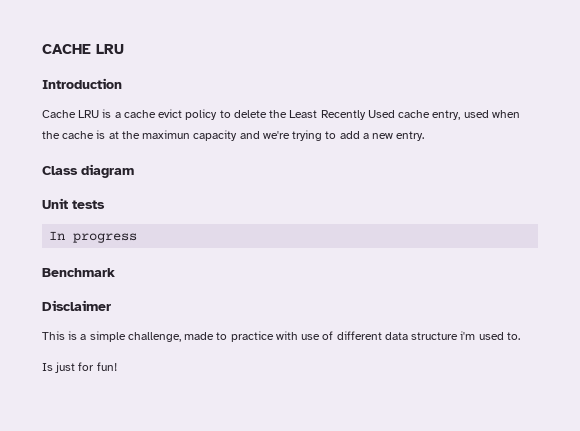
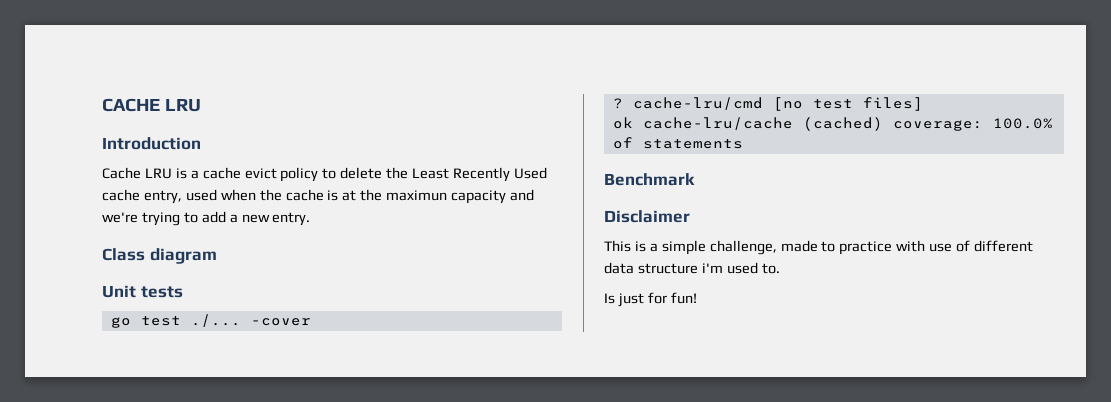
[49,231,138,243] In progress -> [110,314,311,328] [612,97,923,111] [612,117,1053,131] [612,137,743,149] go test ./... -cover // ? cache-lru/cmd [no test files] // ok cache-lru/cache (cached) coverage: 100.0% of statements

